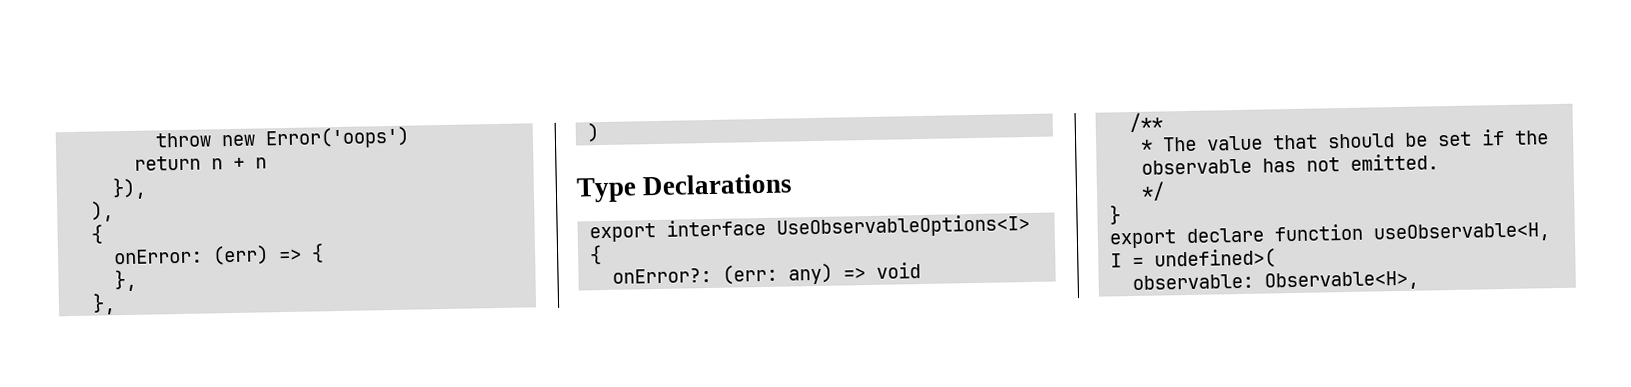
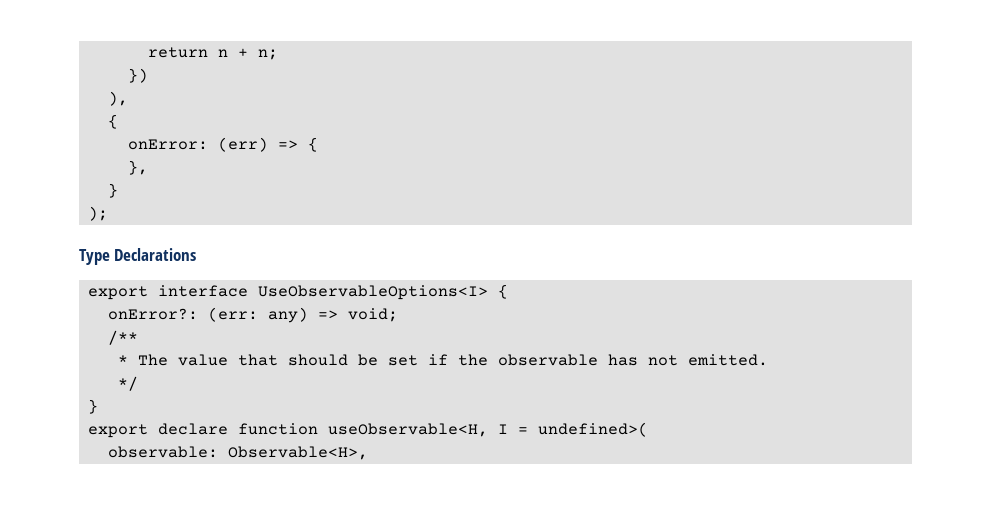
[155,126,411,150] throw new Error('oops') // -> (148, 52) none
[255,157,268,169] [112,177,147,200] n // }), -> [258,49,278,60] [128,68,148,83] n; // })
[92,293,117,315] [587,123,600,143] }, // ) -> [108,183,118,198] [88,206,108,221] } // );
[876,262,922,279] void -> [348,308,398,322] void;

